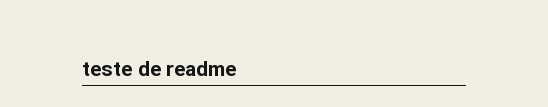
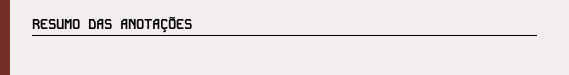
[82,61,237,76] teste de readme -> [32,16,192,33] RESUMO DAS ANOTAÇÕES

